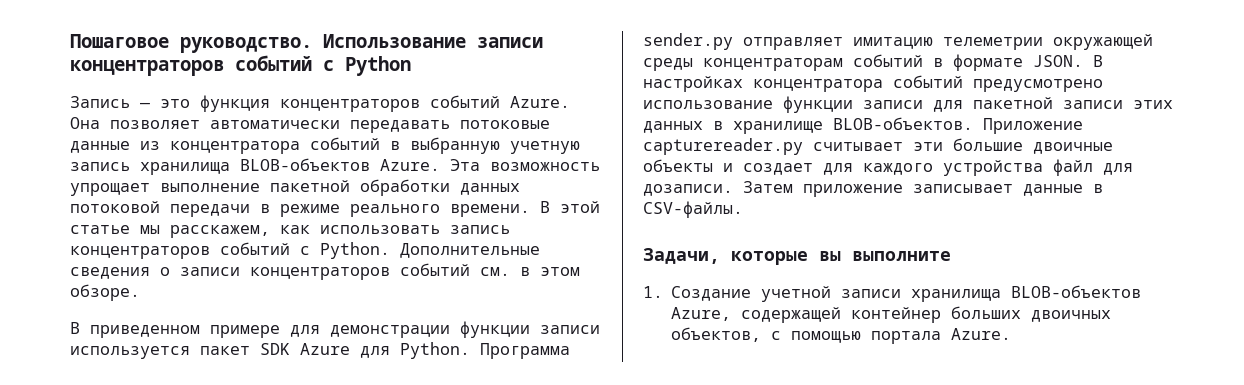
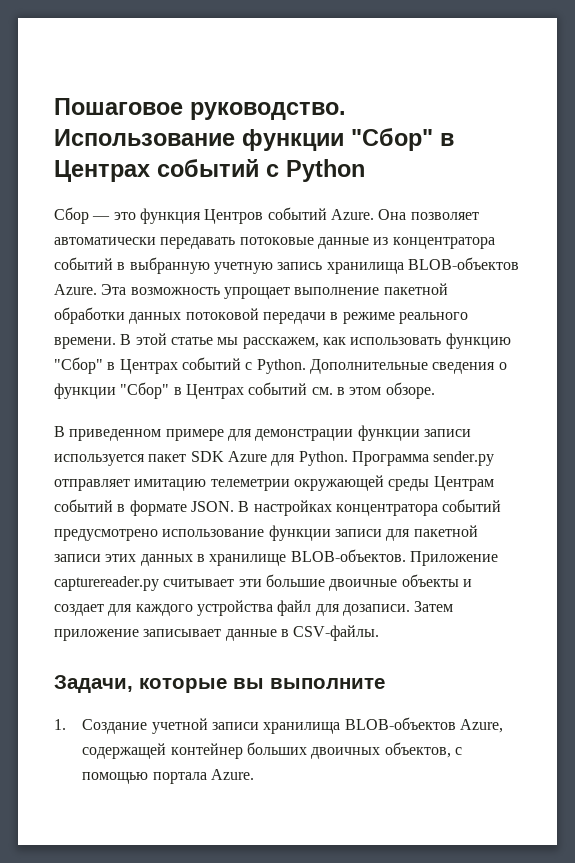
[477,37,543,48] [70,60,224,76] записи концентраторов -> [242,128,454,151] [54,160,150,182] функции "Сбор" в Центрах
[70,96,130,108] Запись -> [54,207,89,224] Сбор
[280,99,420,112] концентраторов -> [204,209,264,224] Центров
[450,225,510,234] [70,246,210,259] запись концентраторов -> [445,333,511,349] [54,357,178,374] функцию "Сбор" в Центрах
[180,267,390,280] записи концентраторов -> [54,382,244,399] функции "Сбор" в Центрах
[703,58,843,71] концентраторам -> [433,476,494,491] Центрам

